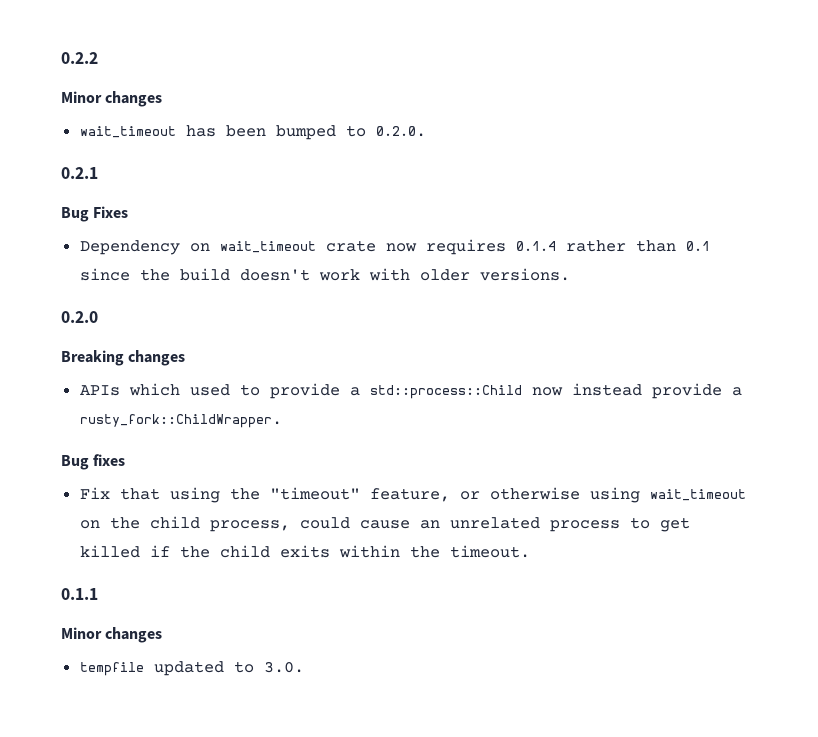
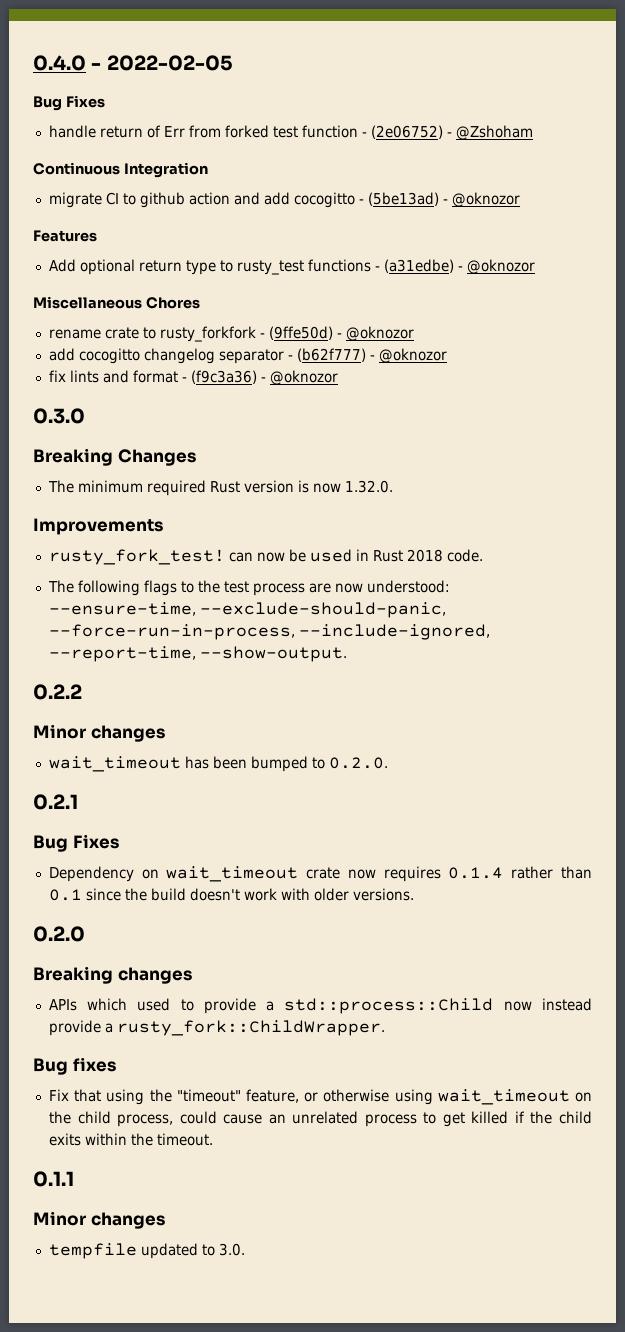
(61, 58) none -> [33,55,233,71] [33,95,105,111] [48,125,533,140] [33,162,208,178] [48,192,520,208] [33,230,97,242] [48,259,535,275] [33,296,200,309] [48,326,414,342] [48,348,447,364] [48,370,338,385] [33,408,85,424] [33,448,196,466] [47,480,393,496] [33,518,163,535] [48,549,483,565] [47,580,450,596] [48,602,446,618] [48,624,490,640] [48,646,347,662] 0.4.0 - 2022-02-05 // Bug Fixes // handle return of Err from forked test function - (2e06752) - @Zshoham // Continuous Integration // migrate CI to github action and add cocogitto - (5be13ad) - @oknozor // Features // Add optional return type to rusty_test functions - (a31edbe) - @oknozor // Miscellaneous Chores // rename crate to rusty_forkfork - (9ffe50d) - @oknozor // add cocogitto changelog separator - (b62f777) - @oknozor // fix lints and format - (f9c3a36) - @oknozor // 0.3.0 // Breaking Changes // The minimum required Rust version is now 1.32.0. // Improvements // rusty_fork_test! can now be used in Rust 2018 code. // The following flags to the test process are now understood: --ensure-time, --exclude-should-panic, --force-run-in-process, --include-ignored, --report-time, --show-output. //

